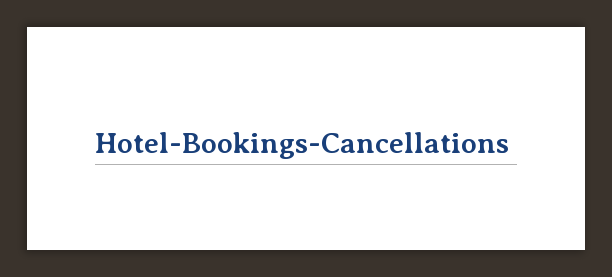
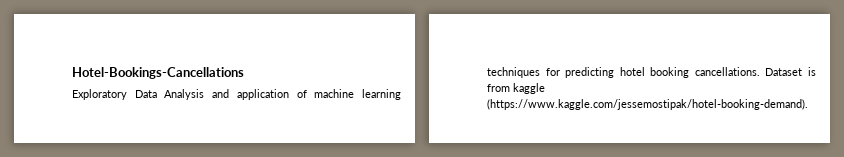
(509, 145) none -> [72,89,402,100] [487,67,816,78] [487,83,545,94] [487,99,808,110] // Exploratory Data Analysis and application of machine learning techniques for predicting hotel booking cancellations. Dataset is from kaggle (https://www.kaggle.com/jessemostipak/hotel-booking-demand).

